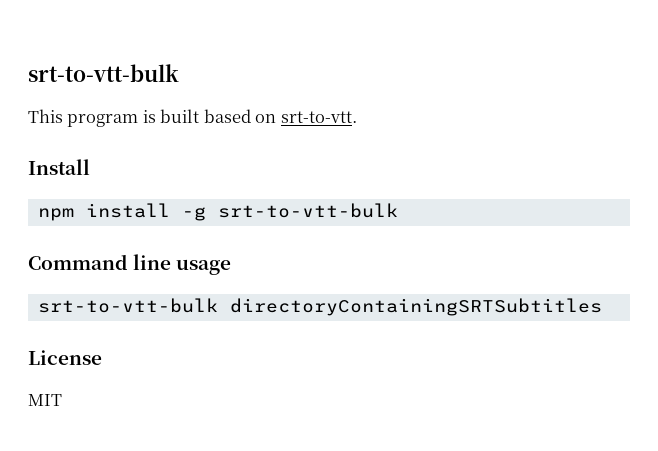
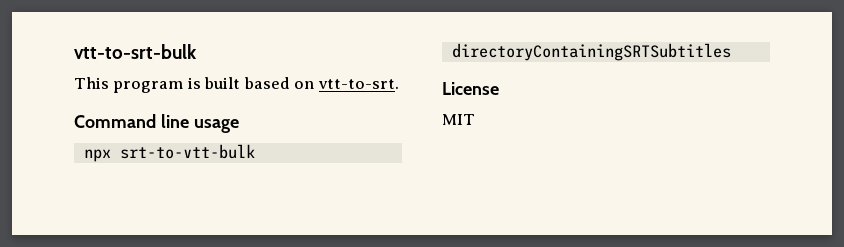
[28,64,179,82] srt-to-vtt-bulk -> [74,44,197,59] vtt-to-srt-bulk
[280,111,357,123] [28,159,90,175] [37,203,398,221] srt-to-vtt. // Install // npm install -g srt-to-vtt-bulk -> [317,79,399,89] vtt-to-srt.
(232, 267) none -> [83,149,111,162] npx

